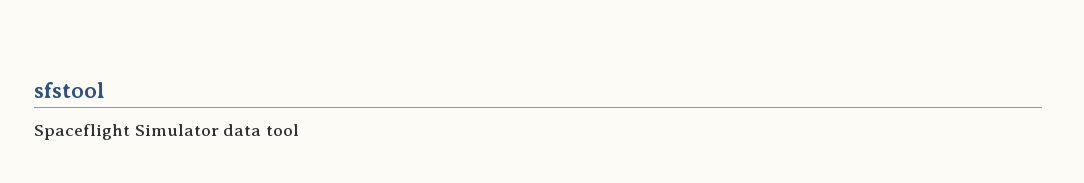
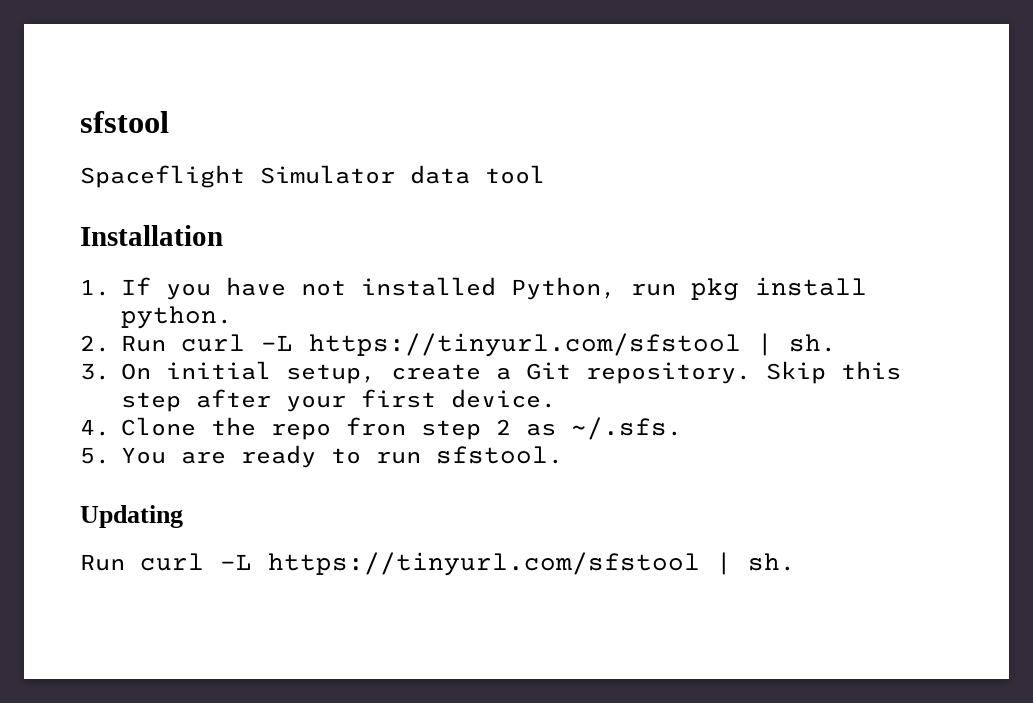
(300, 130) none -> [80,225,223,246] [80,277,867,301] [120,306,232,329] [80,333,836,357] [80,361,901,384] [120,389,556,412] [80,417,682,440] [80,445,563,468] [80,505,183,528] [80,552,795,576] // Installation // 1. If you have not installed Python, run pkg install python. // 2. Run curl -L https://tinyurl.com/sfstool | sh. // 3. On initial setup, create a Git repository. Skip this step after your first device. // 4. Clone the repo fron step 2 as ~/.sfs. // 5. You are ready to run sfstool. // Updating // Run curl -L https://tinyurl.com/sfstool | sh.

